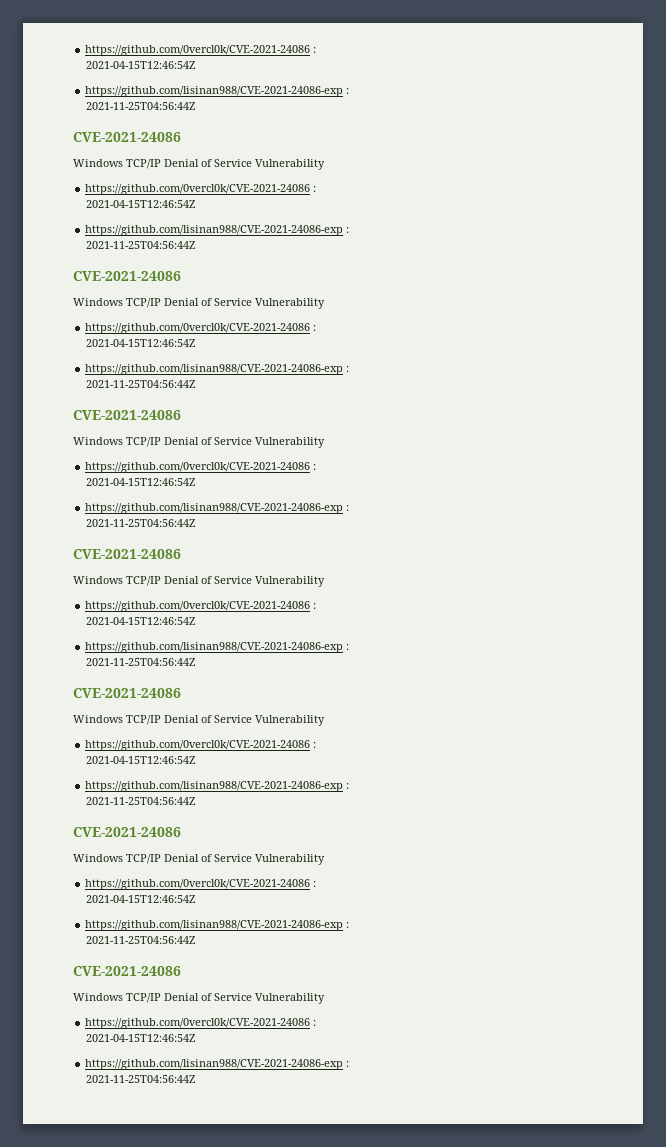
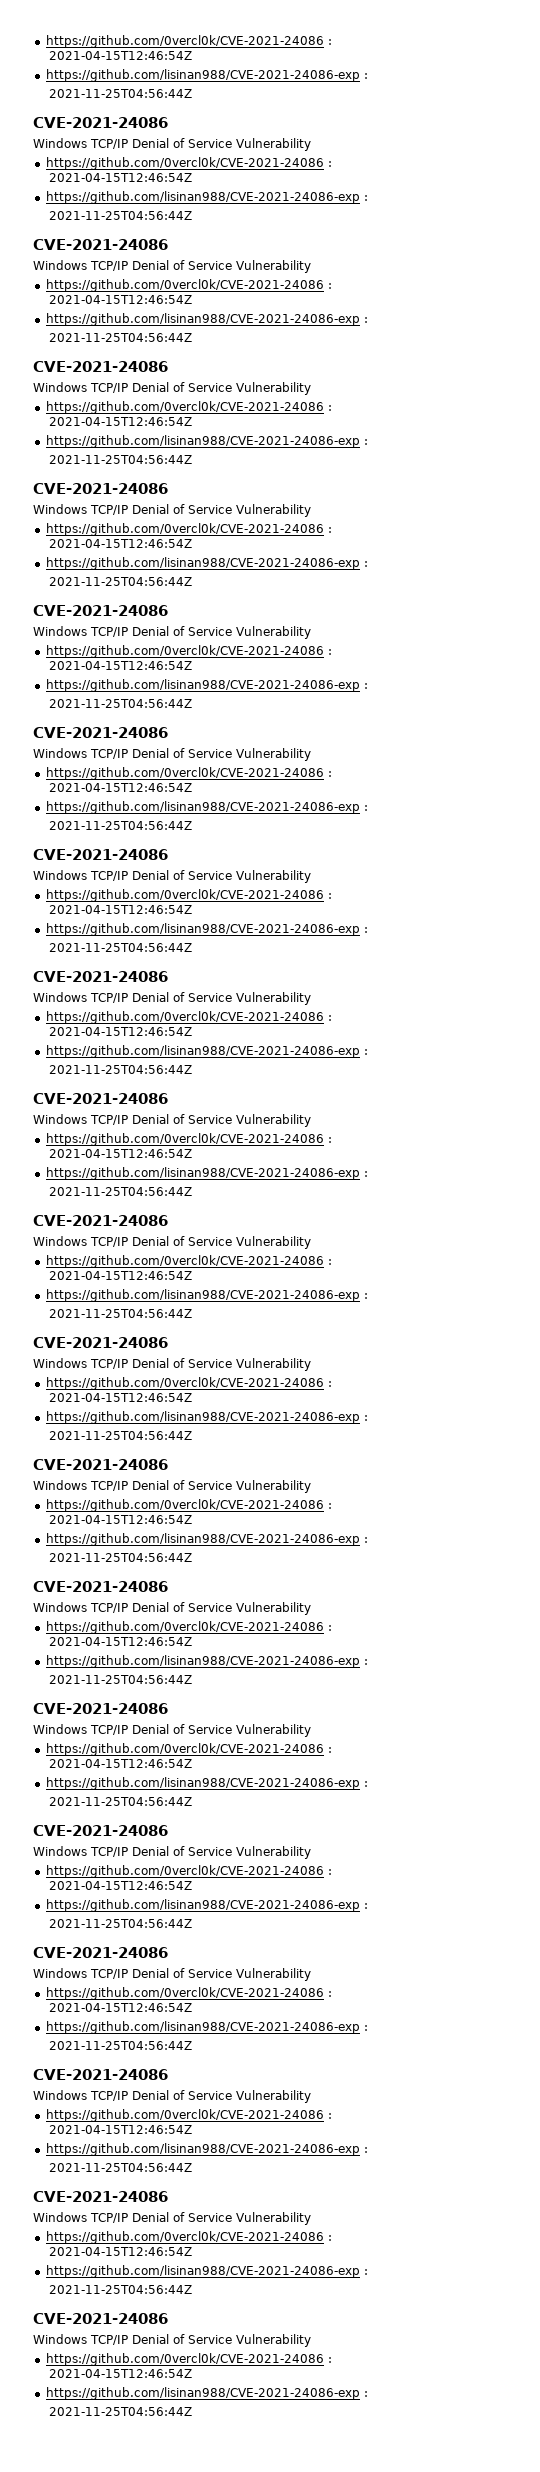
(196, 1079) none -> [33,971,168,982] [33,992,311,1005] [45,1011,332,1024] [48,1027,192,1036] [45,1045,368,1058] [48,1065,192,1074] [33,1093,168,1104] [33,1114,311,1127] [45,1133,332,1146] [48,1149,192,1158] [45,1167,368,1180] [48,1187,192,1196] [33,1215,168,1226] [33,1236,311,1249] [45,1255,332,1268] [48,1271,192,1280] [45,1289,368,1302] [48,1309,192,1318] [33,1337,168,1348] [33,1358,311,1371] [45,1377,332,1390] [48,1393,192,1402] [45,1411,368,1424] [48,1431,192,1440] [33,1459,168,1470] [33,1480,311,1493] [45,1499,332,1512] [48,1515,192,1524] [45,1533,368,1546] [48,1553,192,1562] [33,1581,168,1592] [33,1602,311,1615] [45,1621,332,1634] [48,1637,192,1646] [45,1655,368,1668] [48,1675,192,1684] [33,1703,168,1714] [33,1724,311,1737] [45,1743,332,1756] [48,1759,192,1768] [45,1777,368,1790] [48,1797,192,1806] [33,1825,168,1836] [33,1846,311,1859] [45,1865,332,1878] [48,1881,192,1890] [45,1899,368,1912] [48,1919,192,1928] [33,1947,168,1958] [33,1968,311,1981] [45,1987,332,2000] [48,2003,192,2012] [45,2021,368,2034] [48,2041,192,2050] [33,2069,168,2080] [33,2090,311,2103] [45,2109,332,2122] [48,2125,192,2134] [45,2143,368,2156] [48,2163,192,2172] [33,2191,168,2202] [33,2212,311,2225] [45,2231,332,2244] [48,2247,192,2256] [45,2265,368,2278] [48,2285,192,2294] [33,2313,168,2324] [33,2334,311,2347] [45,2353,332,2366] [48,2369,192,2378] [45,2387,368,2400] [48,2407,192,2416] // CVE-2021-24086 // Windows TCP/IP Denial of Service Vulnerability // https://github.com/0vercl0k/CVE-2021-24086 : // 2021-04-15T12:46:54Z // https://github.com/lisinan988/CVE-2021-24086-exp : // 2021-11-25T04:56:44Z // CVE-2021-24086 // Windows TCP/IP Denial of Service Vulnerability // https://github.com/0vercl0k/CVE-2021-24086 : // 2021-04-15T12:46:54Z // https://github.com/lisinan988/CVE-2021-24086-exp : // 2021-11-25T04:56:44Z // CVE-2021-24086 // Windows TCP/IP Denial of Service Vulnerability // https://github.com/0vercl0k/CVE-2021-24086 : // 2021-04-15T12:46:54Z // https://github.com/lisinan988/CVE-2021-24086-exp : // 2021-11-25T04:56:44Z // CVE-2021-24086 // Windows TCP/IP Denial of Service Vulnerability // https://github.com/0vercl0k/CVE-2021-24086 : // 2021-04-15T12:46:54Z // https://github.com/lisinan988/CVE-2021-24086-exp : // 2021-11-25T04:56:44Z // CVE-2021-24086 // Windows TCP/IP Denial of Service Vulnerability // https://github.com/0vercl0k/CVE-2021-24086 : // 2021-04-15T12:46:54Z // https://github.com/lisinan988/CVE-2021-24086-exp : // 2021-11-25T04:56:44Z // CVE-2021-24086 // Windows TCP/IP Denial of Service Vulnerability // https://github.com/0vercl0k/CVE-2021-24086 : // 2021-04-15T12:46:54Z // https://github.com/lisinan988/CVE-2021-24086-exp : // 2021-11-25T04:56:44Z // CVE-2021-24086 // Windows TCP/IP Denial of Service Vulnerability // https://github.com/0vercl0k/CVE-2021-24086 : // 2021-04-15T12:46:54Z // https://github.com/lisinan988/CVE-2021-24086-exp : // 2021-11-25T04:56:44Z // CVE-2021-24086 // Windows TCP/IP Denial of Service Vulnerability // https://github.com/0vercl0k/CVE-2021-24086 : // 2021-04-15T12:46:54Z // https://github.com/lisinan988/CVE-2021-24086-exp : // 2021-11-25T04:56:44Z // CVE-2021-24086 // Windows TCP/IP Denial of Service Vulnerability // https://github.com/0vercl0k/CVE-2021-24086 : // 2021-04-15T12:46:54Z // https://github.com/lisinan988/CVE-2021-24086-exp : // 2021-11-25T04:56:44Z // CVE-2021-24086 // Windows TCP/IP Denial of Service Vulnerability // https://github.com/0vercl0k/CVE-2021-24086 : // 2021-04-15T12:46:54Z // https://github.com/lisinan988/CVE-2021-24086-exp : // 2021-11-25T04:56:44Z // CVE-2021-24086 // Windows TCP/IP Denial of Service Vulnerability // https://github.com/0vercl0k/CVE-2021-24086 : // 2021-04-15T12:46:54Z // https://github.com/lisinan988/CVE-2021-24086-exp : // 2021-11-25T04:56:44Z // CVE-2021-24086 // Windows TCP/IP Denial of Service Vulnerability // https://github.com/0vercl0k/CVE-2021-24086 : // 2021-04-15T12:46:54Z // https://github.com/lisinan988/CVE-2021-24086-exp : // 2021-11-25T04:56:44Z

